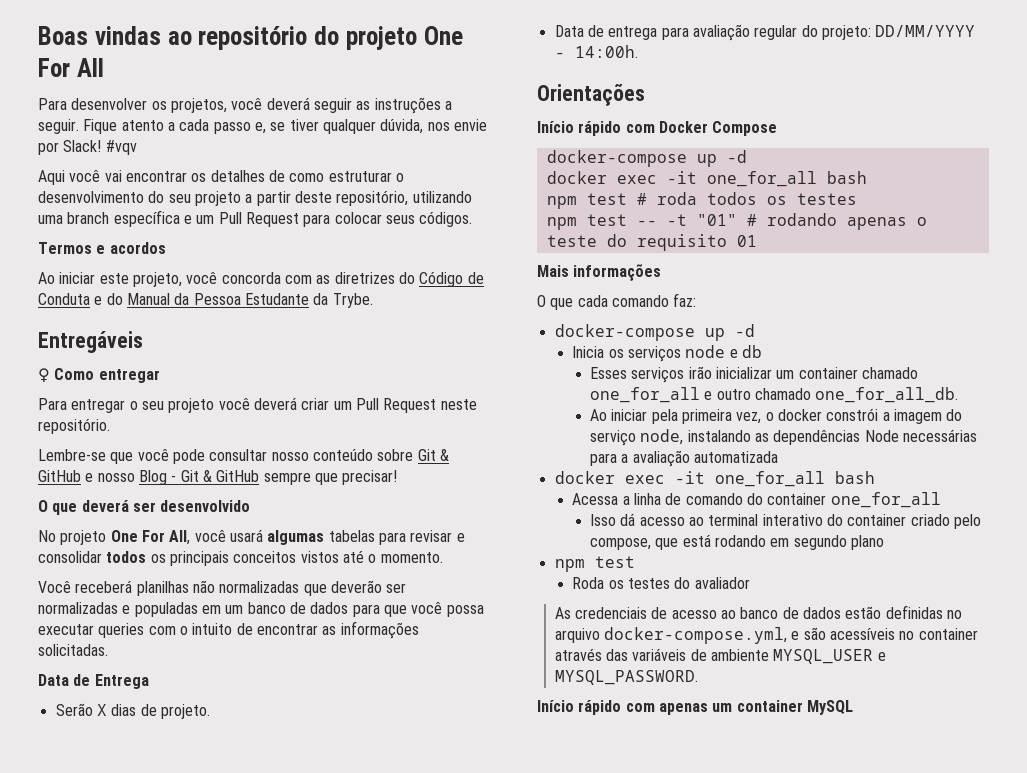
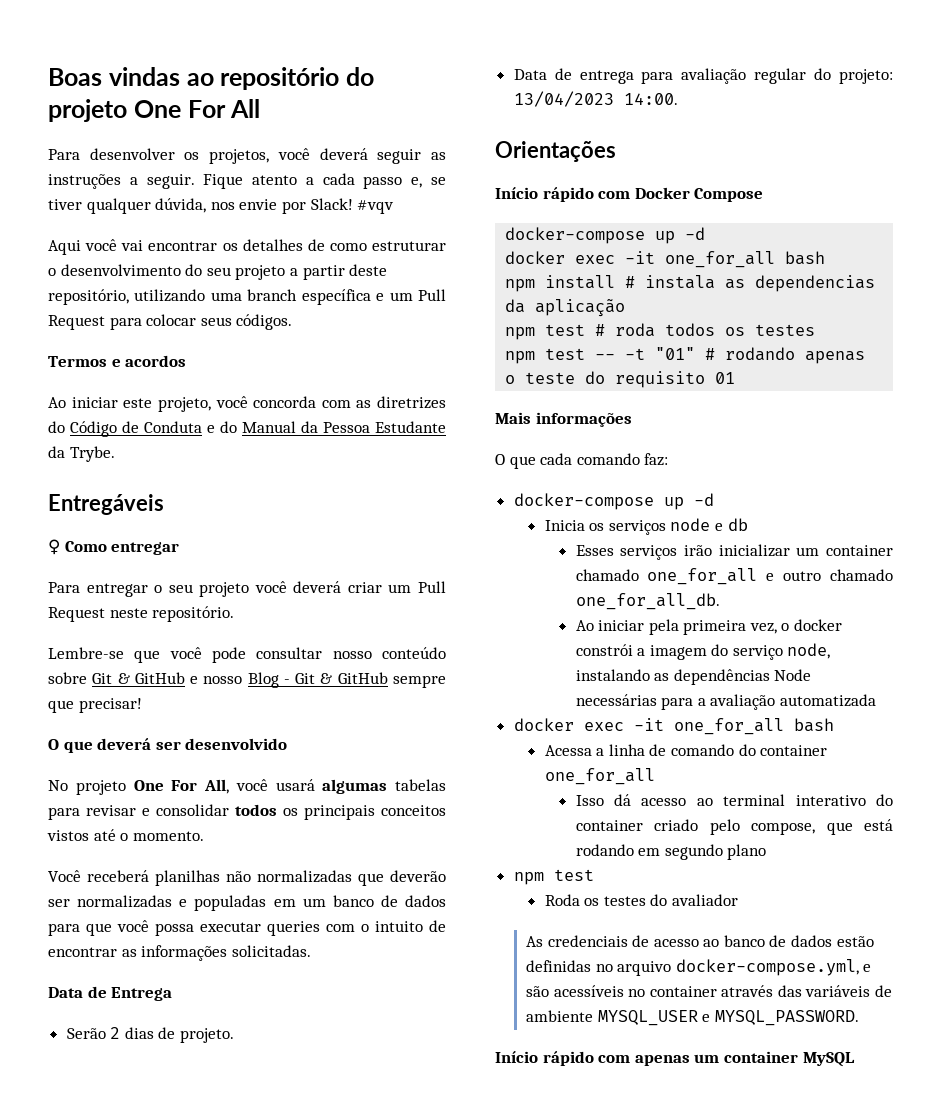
[96,704,107,716] X -> [110,1027,121,1039] 2
[875,25,976,37] [554,45,638,58] DD/MM/YYYY - 14:00h. -> [513,91,678,107] 13/04/2023 14:00.
(867, 177) none -> [505,275,876,292] [505,299,626,317] // npm install # instala as dependencias da aplicação

